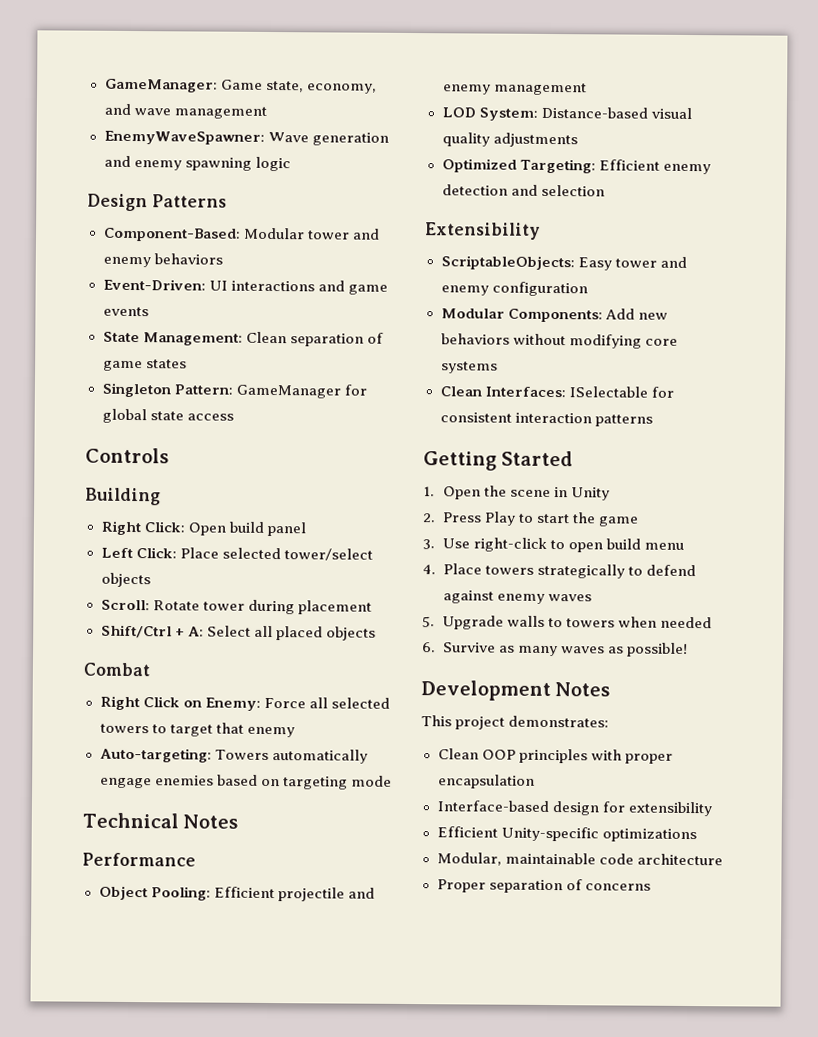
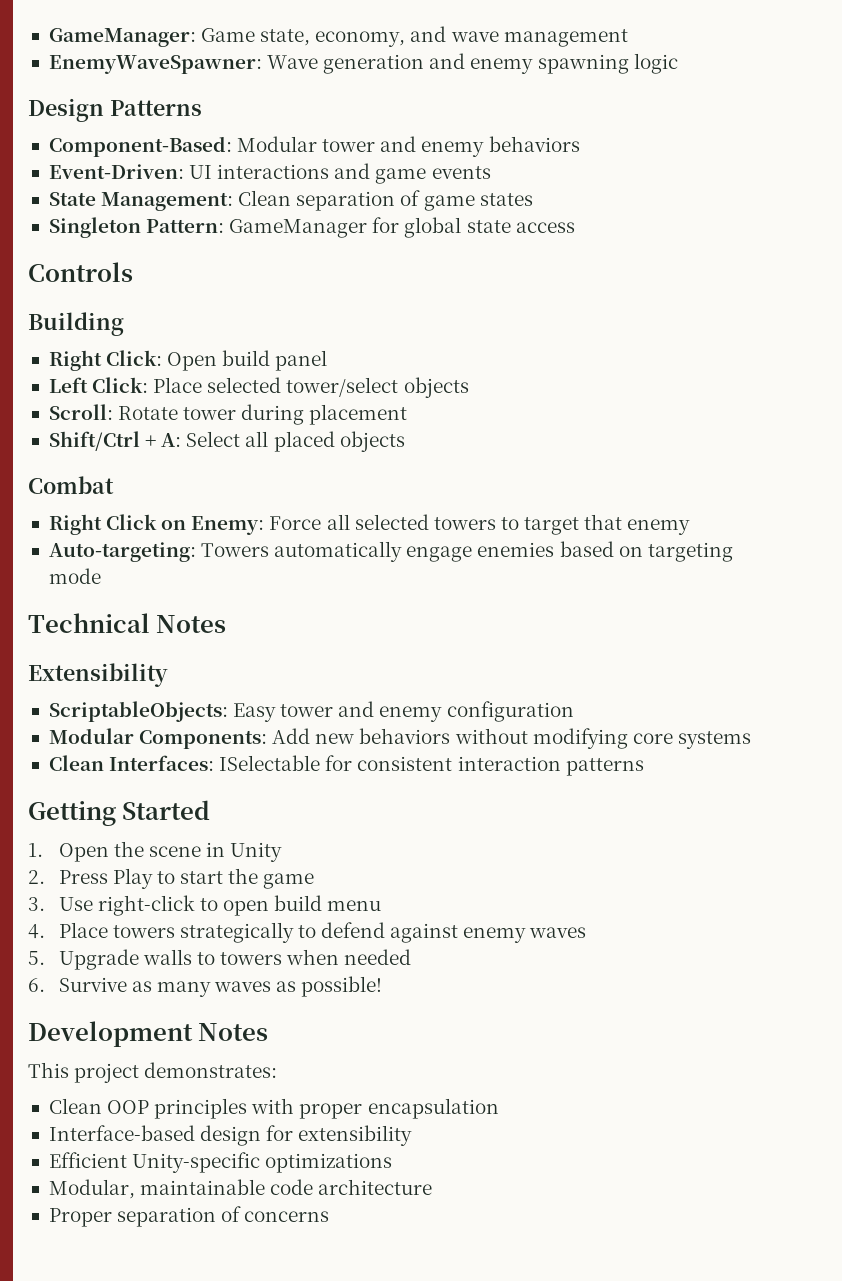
[82,852,196,867] [98,885,375,902] [442,82,587,96] [441,106,692,121] [441,132,578,148] [441,158,711,175] [441,184,605,197] // Performance // Object Pooling: Efficient projectile and enemy management // LOD System: Distance-based visual quality adjustments // Optimized Targeting: Efficient enemy detection and selection -> (227, 624) none

